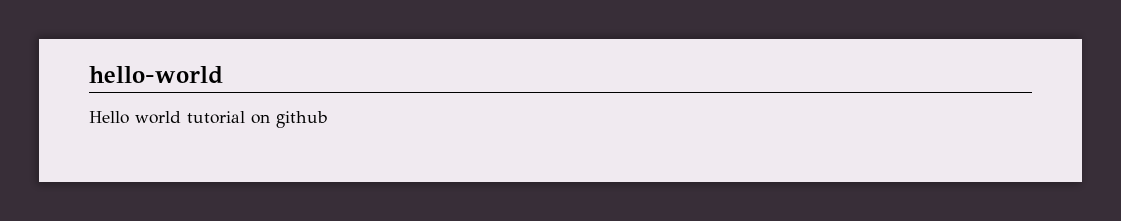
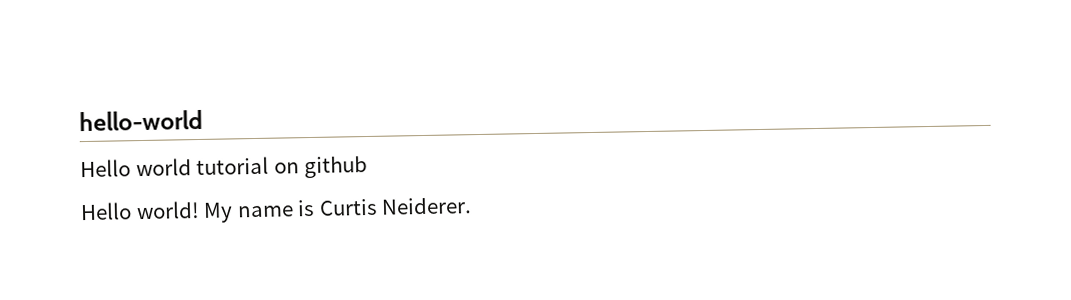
(328, 119) none -> [80,197,473,223] // Hello world! My name is Curtis Neiderer.

